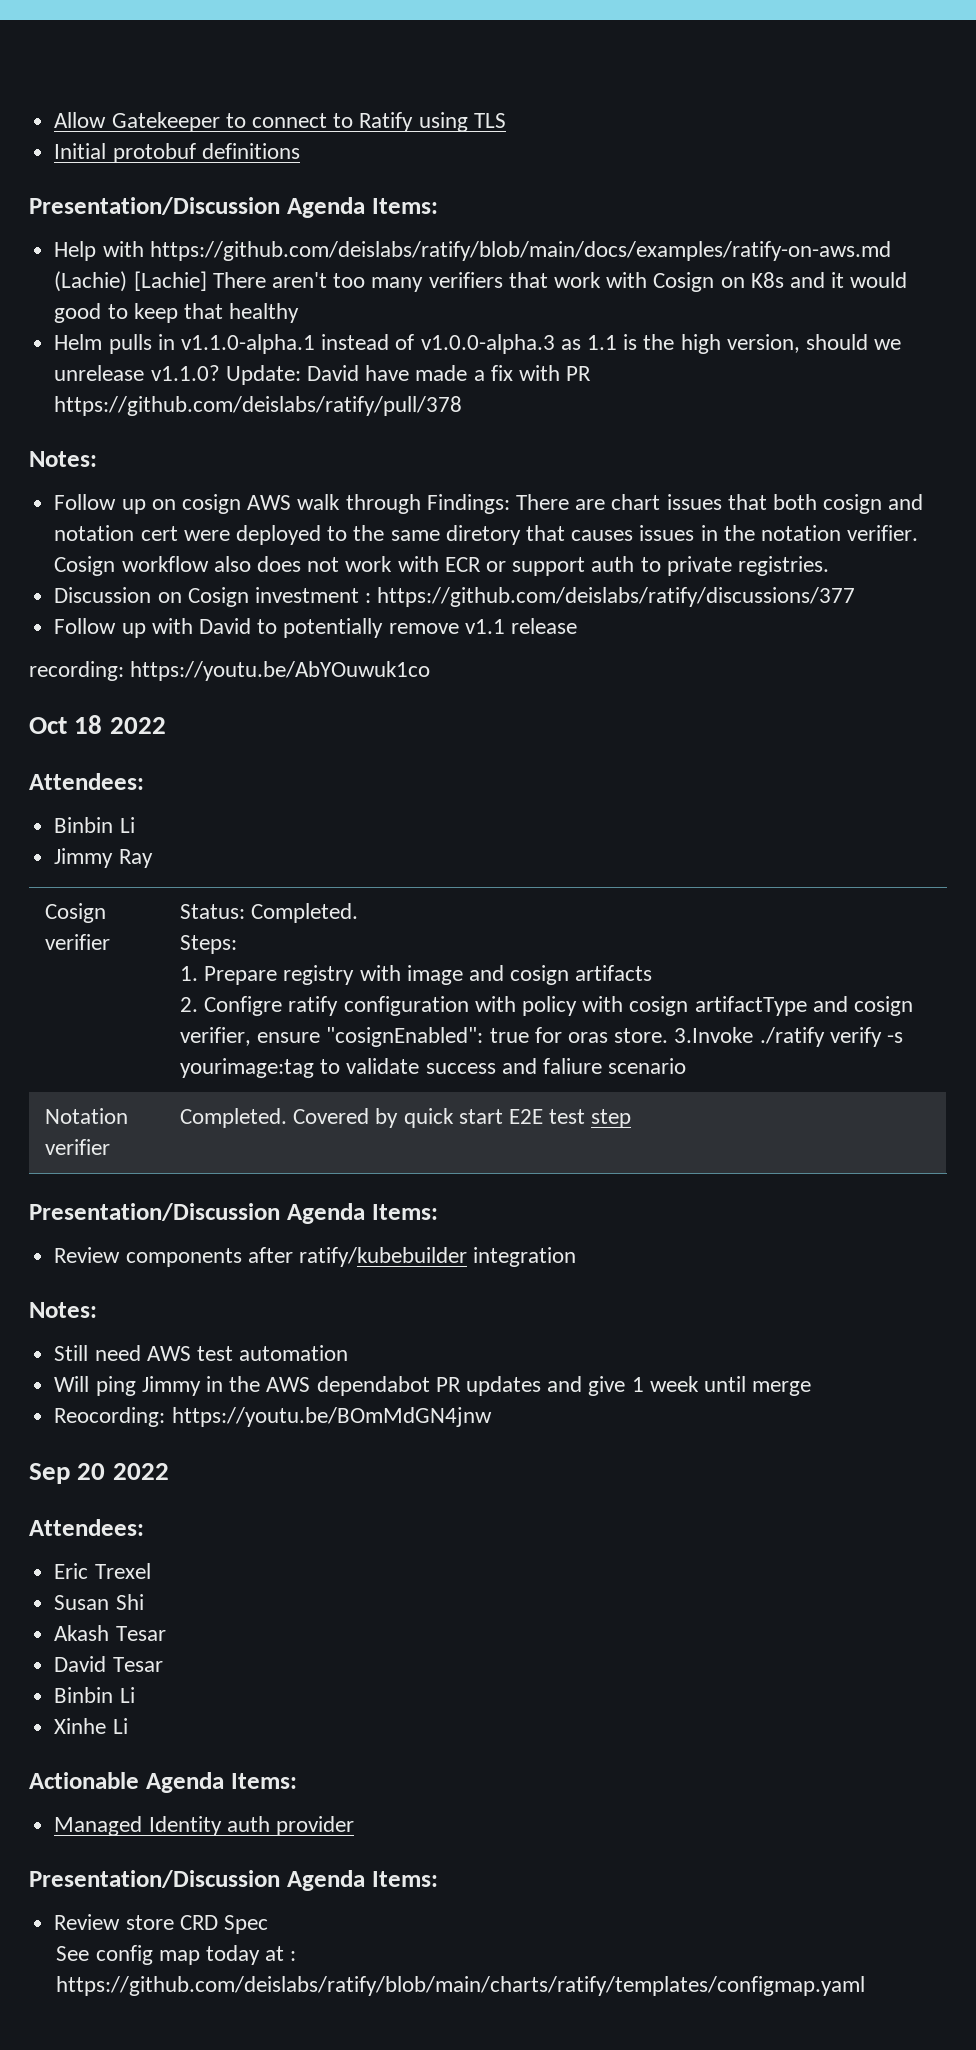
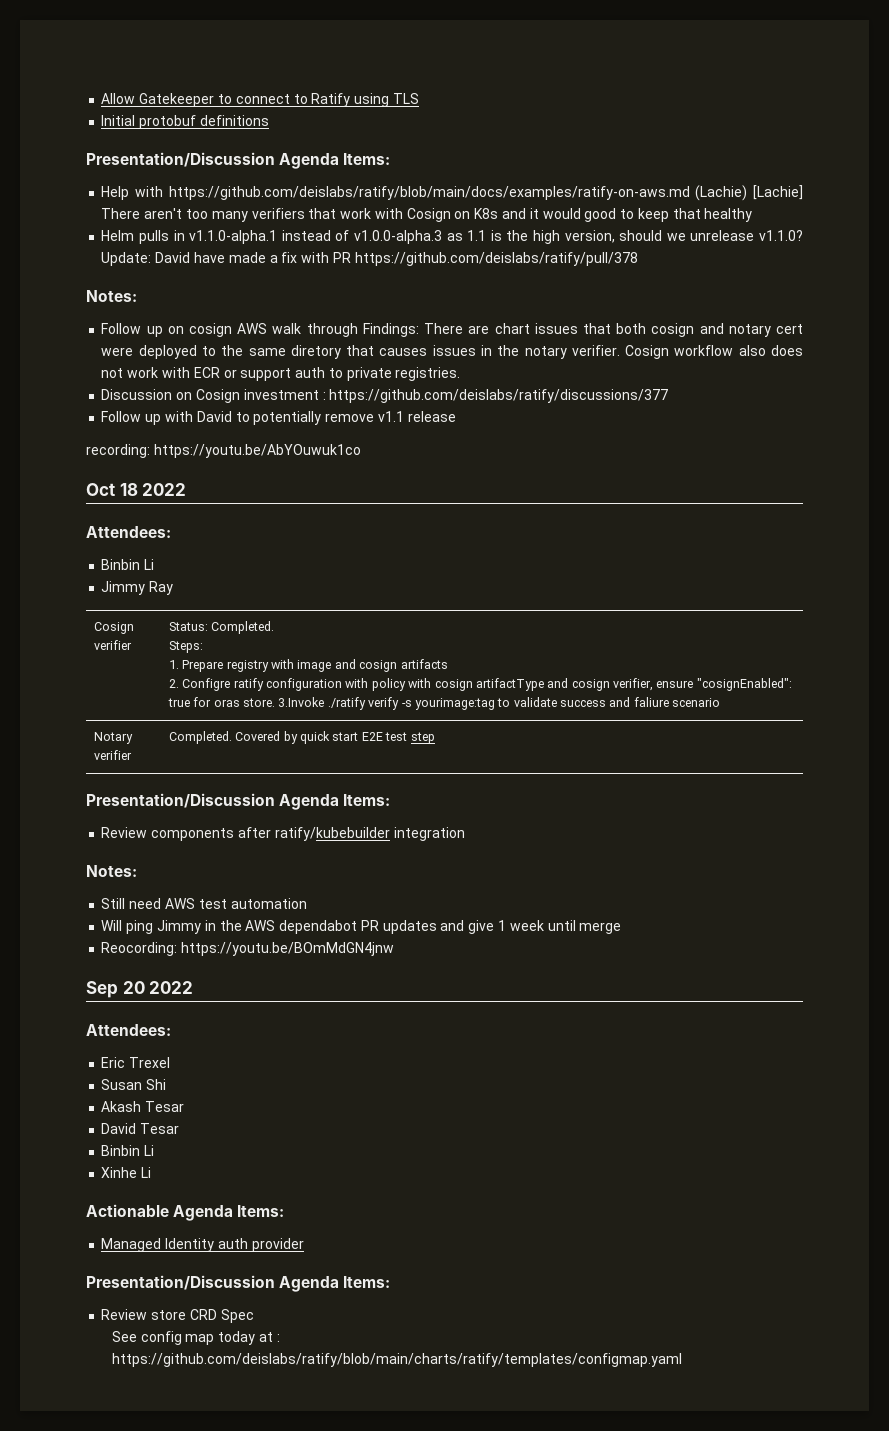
[54,525,135,541] notation -> [728,324,771,337] notary
[761,525,842,541] notation -> [524,346,567,359] notary
[44,1108,128,1124] Notation -> [93,732,133,744] Notary

